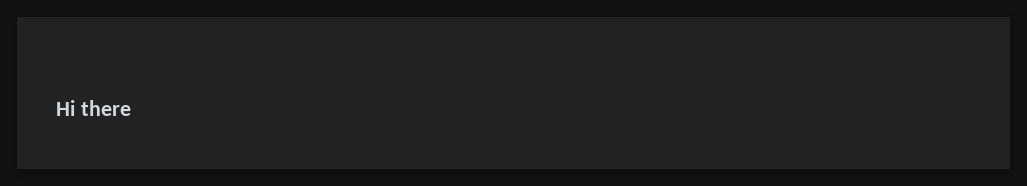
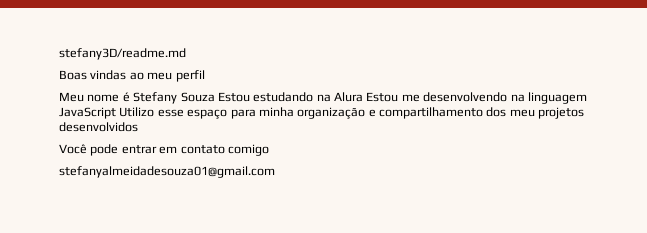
[56,100,131,116] Hi there -> [59,48,186,60] [59,70,205,82] [59,92,587,104] [59,107,585,119] [59,122,138,132] [59,144,269,156] [59,166,275,178] stefany3D/readme.md // Boas vindas ao meu perfil // Meu nome é Stefany Souza Estou estudando na Alura Estou me desenvolvendo na linguagem JavaScript Utilizo esse espaço para minha organização e compartilhamento dos meu projetos desenvolvidos // Você pode entrar em contato comigo // stefanyalmeidadesouza01@gmail.com

